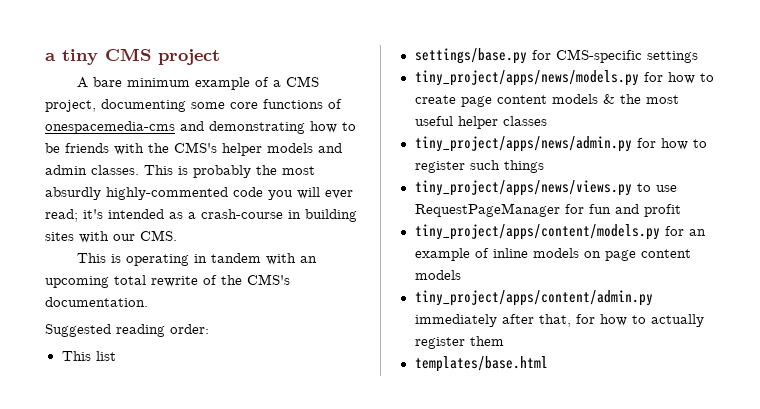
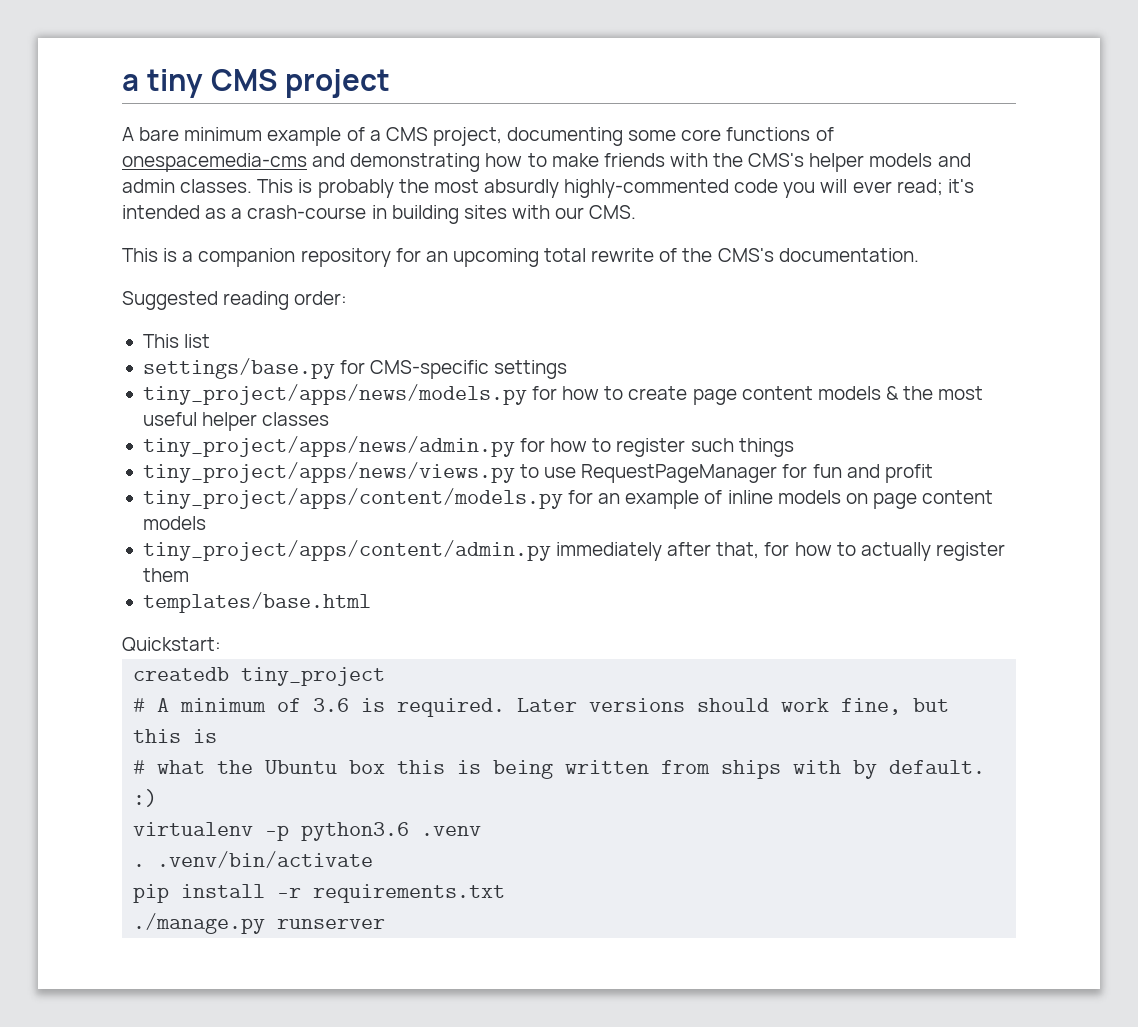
[45,143,60,153] be -> [551,153,599,167] make
[125,253,296,266] operating in tandem with -> [182,248,421,267] a companion repository for
(548, 364) none -> [122,637,221,652] [133,667,386,686] [133,698,950,717] [133,729,218,743] [133,760,986,779] [133,789,158,807] [133,822,482,841] [133,851,374,868] [133,884,506,903] [133,913,386,934] // Quickstart: // createdb tiny_project // # A minimum of 3.6 is required. Later versions should work fine, but this is // # what the Ubuntu box this is being written from ships with by default. :) // virtualenv -p python3.6 .venv // . .venv/bin/activate // pip install -r requirements.txt // ./manage.py runserver

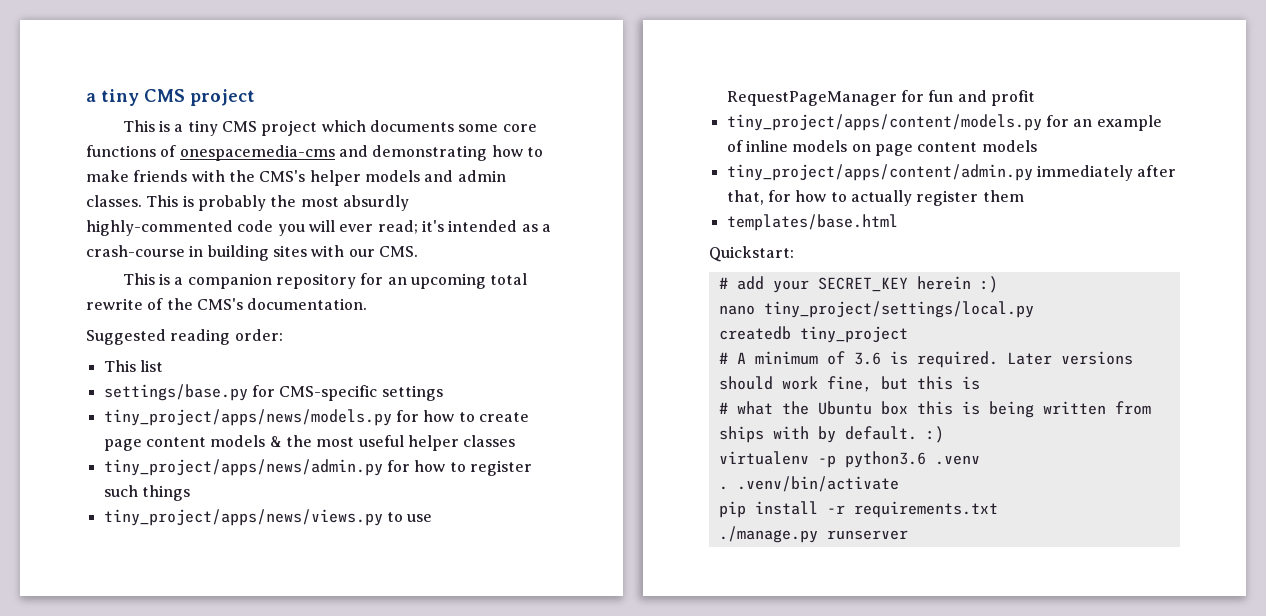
[122,127,624,146] A bare minimum example of a CMS project, documenting -> [122,120,454,136] This is a tiny CMS project which documents
(221, 644) none -> [718,276,998,293] [718,301,1034,318] // # add your SECRET_KEY herein :) // nano tiny_project/settings/local.py

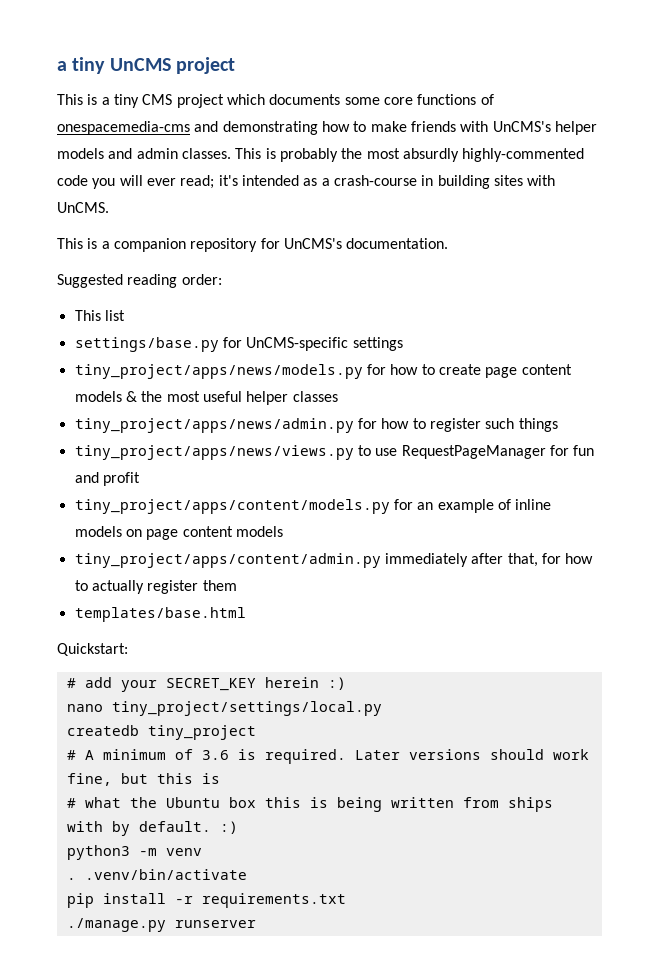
[86,89,185,106] a tiny CMS -> [57,57,171,74] a tiny UnCMS
[228,170,306,182] the CMS's -> [492,121,551,132] UnCMS's
[348,246,418,257] our CMS. -> [57,202,109,213] UnCMS.
[387,273,528,289] [86,298,243,310] an upcoming total rewrite of the CMS's -> [283,238,342,249] UnCMS's
[279,385,378,401] CMS-specific -> [246,337,349,351] UnCMS-specific
[718,451,980,468] virtualenv -p python3.6 .venv -> [66,845,202,860] python3 -m venv

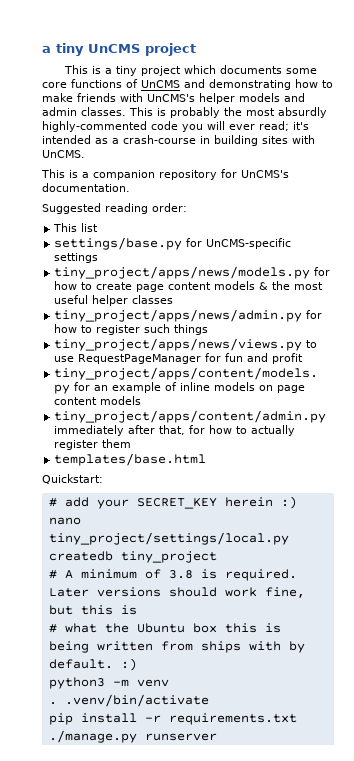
[142,94,173,105] CMS -> (138, 71) none
[57,121,190,135] onespacemedia-cms -> [141,80,180,88] UnCMS
[201,750,229,760] 3.6 -> [168,570,193,579] 3.8

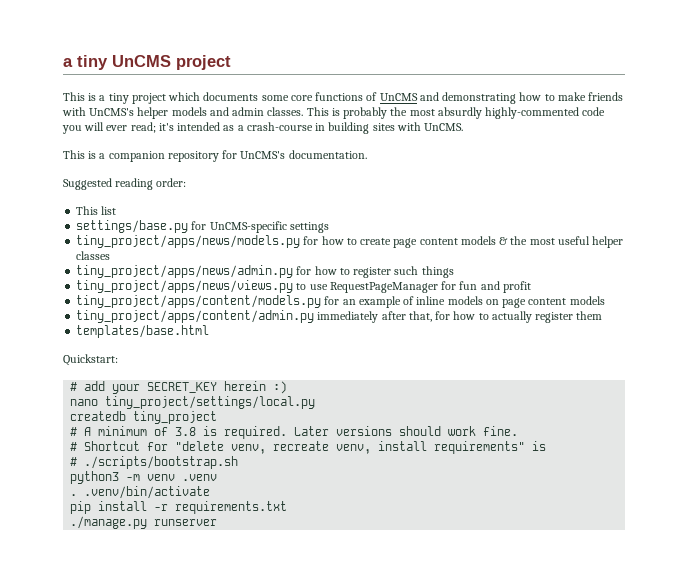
[264,587,305,598] [48,605,137,615] [48,623,281,633] [48,641,305,653] [48,658,137,671] fine, but this is // # what the Ubuntu box this is being written from ships with by default. :) -> [483,426,519,436] [70,441,547,454] [70,456,239,469] fine. // # Shortcut for "delete venv, recreate venv, install requirements" is // # ./scripts/bootstrap.sh
(169, 683) none -> [182,474,218,481] .venv

